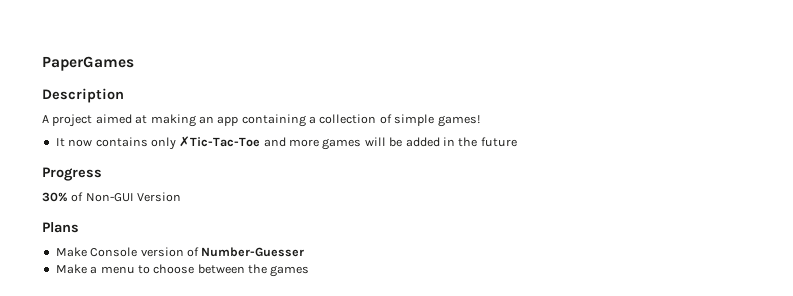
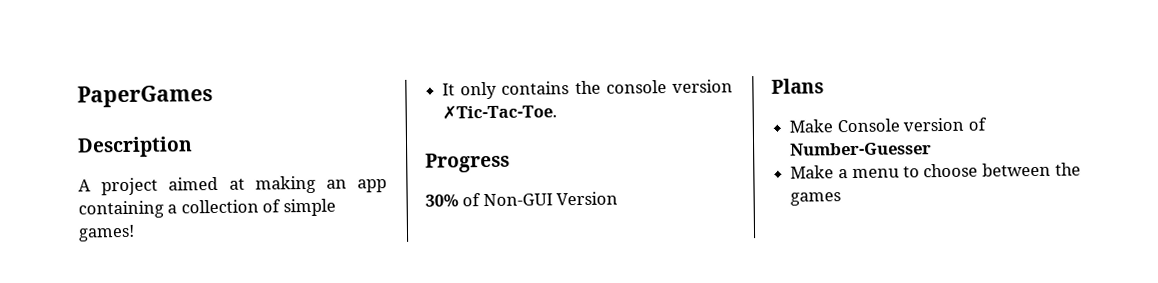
[68,136,517,150] now contains only ✗Tic-Tac-Toe and more games will be added in the future -> [460,79,733,100] [442,104,558,120] only contains the console version ✗Tic-Tac-Toe.

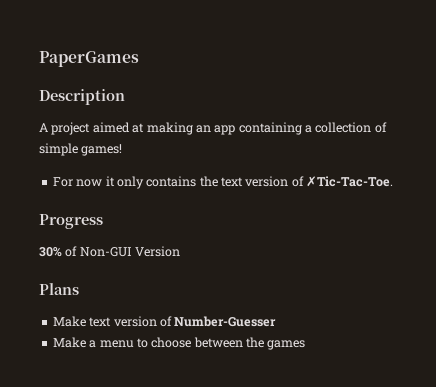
[442,79,733,100] It only contains the console version -> [52,176,304,189] For now it only contains the text version of
[836,118,900,133] Console -> [89,317,112,327] text

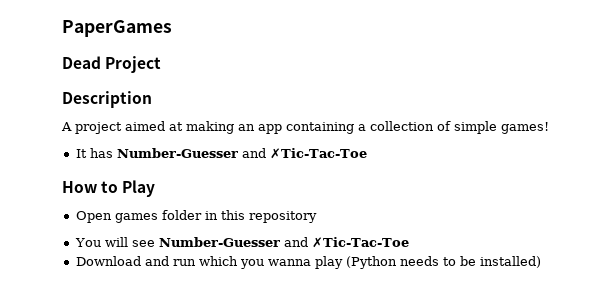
(139, 59) none -> [62,56,162,73] // Dead Project
[52,176,394,189] [39,214,103,229] [39,246,181,257] [39,283,79,295] [52,316,277,327] [52,337,306,350] For now it only contains the text version of ✗Tic-Tac-Toe. // Progress // 30% of Non-GUI Version // Plans // Make text version of Number-Guesser // Make a menu to choose between the games -> [75,148,367,159] [62,180,156,197] [75,210,317,223] [74,237,409,248] [75,256,541,269] It has Number-Guesser and ✗Tic-Tac-Toe // How to Play // Open games folder in this repository // You will see Number-Guesser and ✗Tic-Tac-Toe // Download and run which you wanna play (Python needs to be installed)

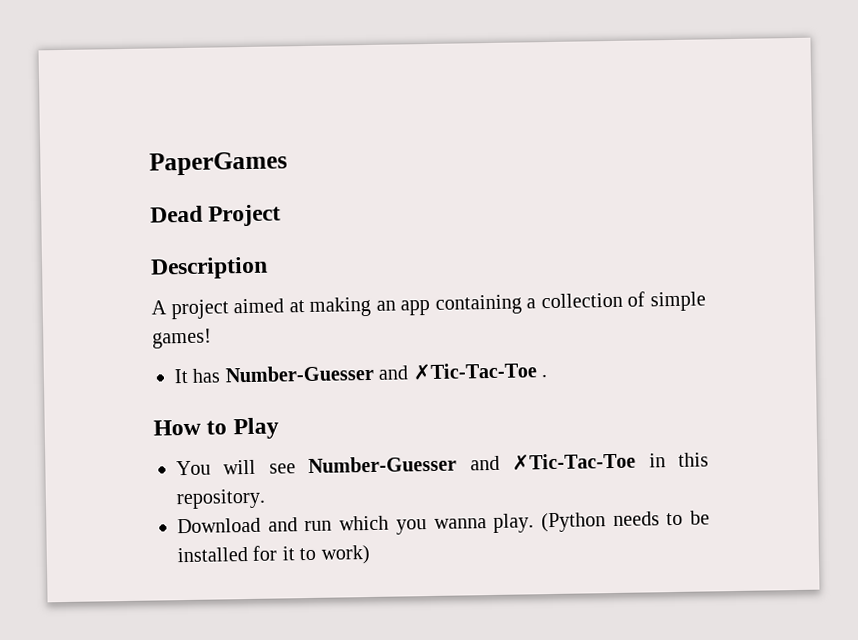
(367, 153) none -> [541,374,547,378] .
[75,210,317,223] // Open games folder in this repository -> (279, 428) none
(409, 242) none -> [648,452,709,468] [176,488,266,510] in this repository.
[314,256,343,269] play -> [493,513,535,533] play.
[479,256,541,268] installed) -> [177,545,370,565] installed for it to work)

